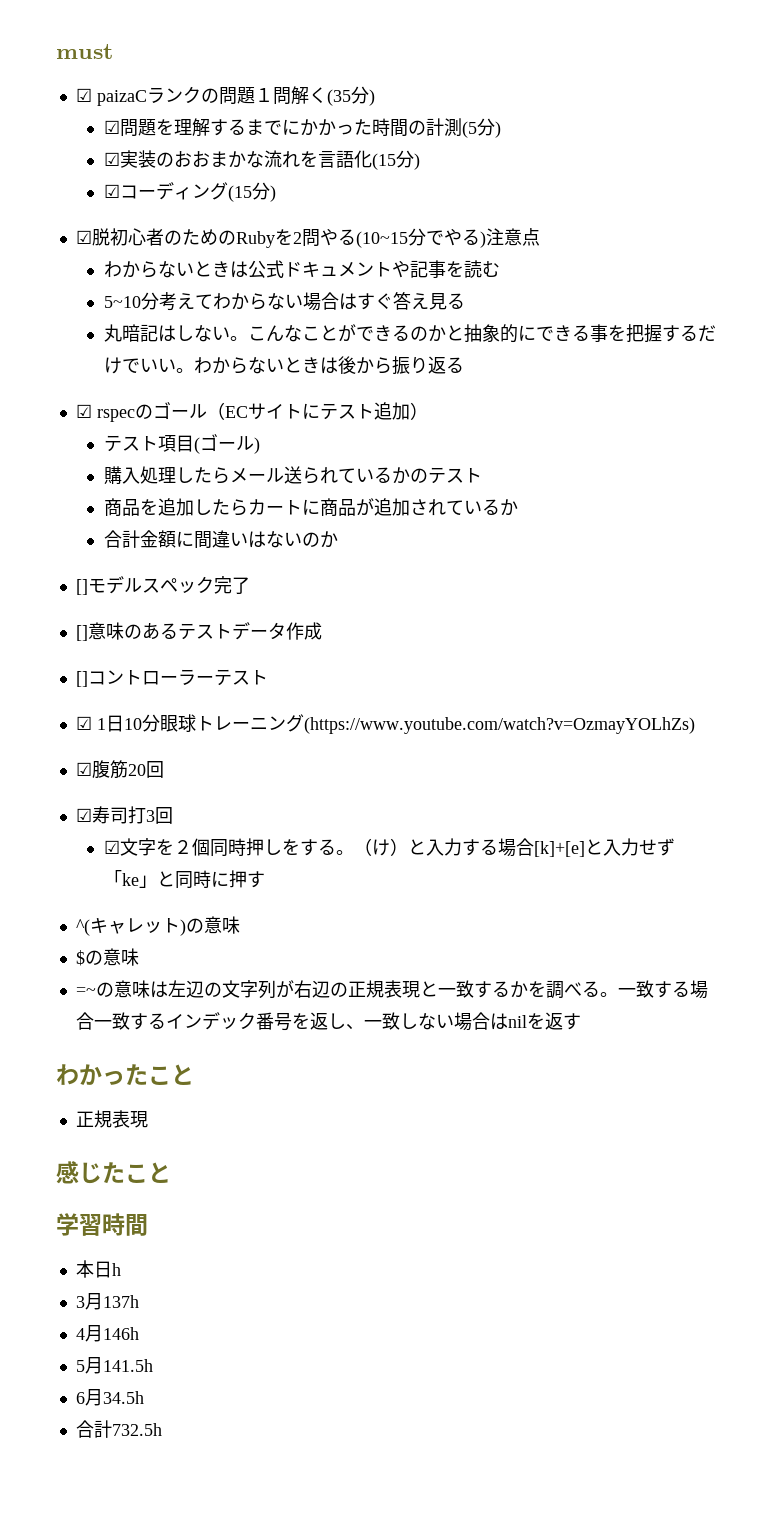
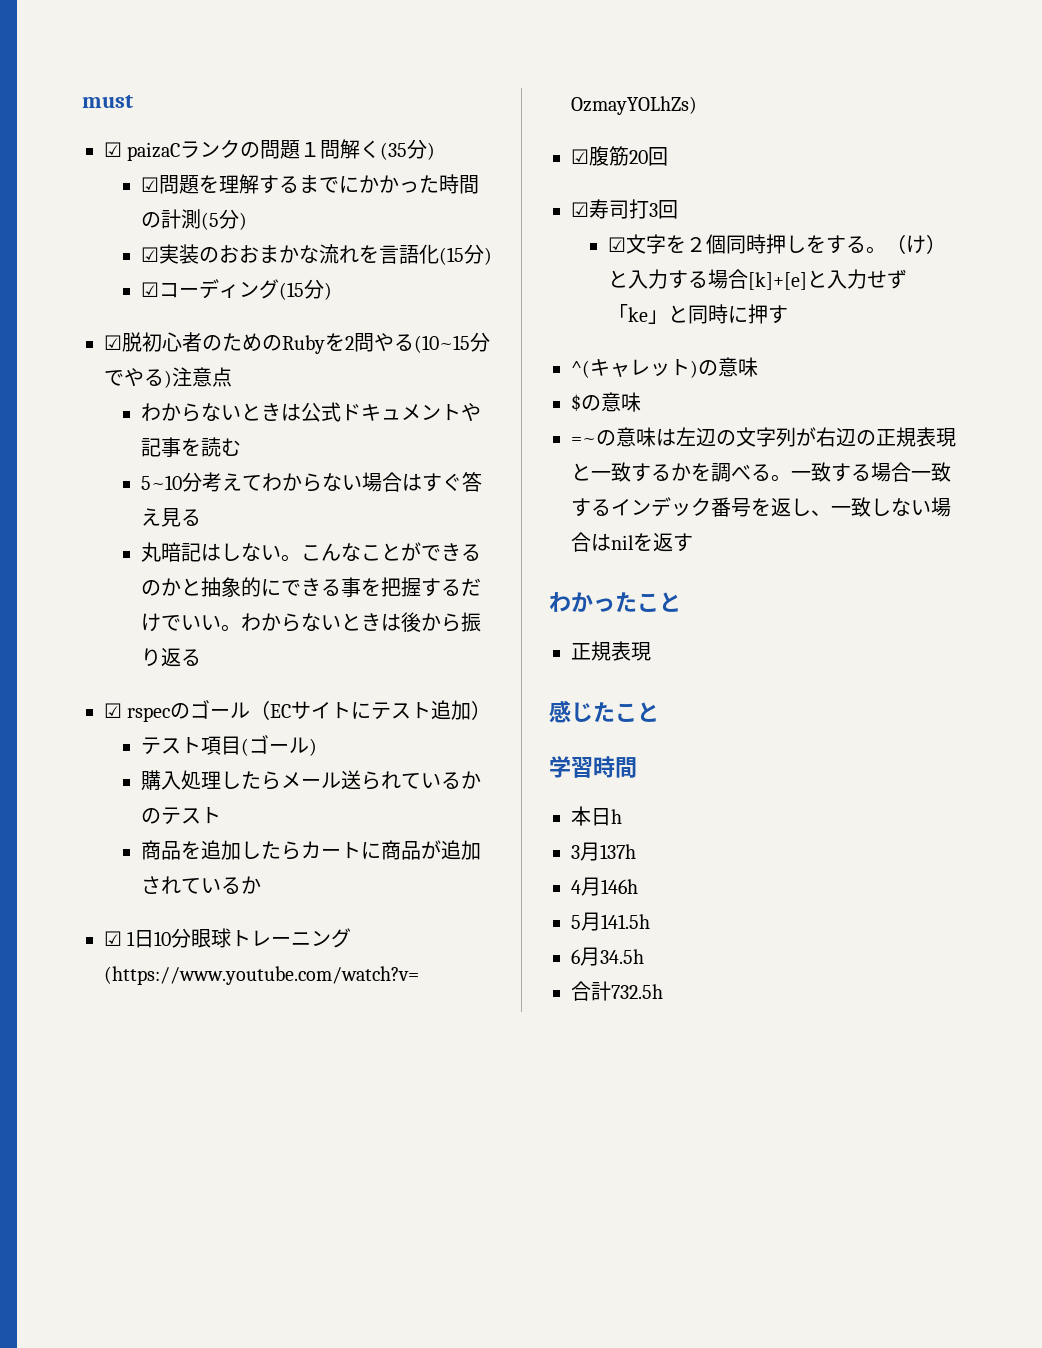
[103,530,338,549] [75,576,250,595] [75,622,322,641] [75,669,268,687] // 合計金額に間違いはないのか // []モデルスペック完了 // []意味のあるテストデータ作成 // []コントローラーテスト -> (261, 885) none

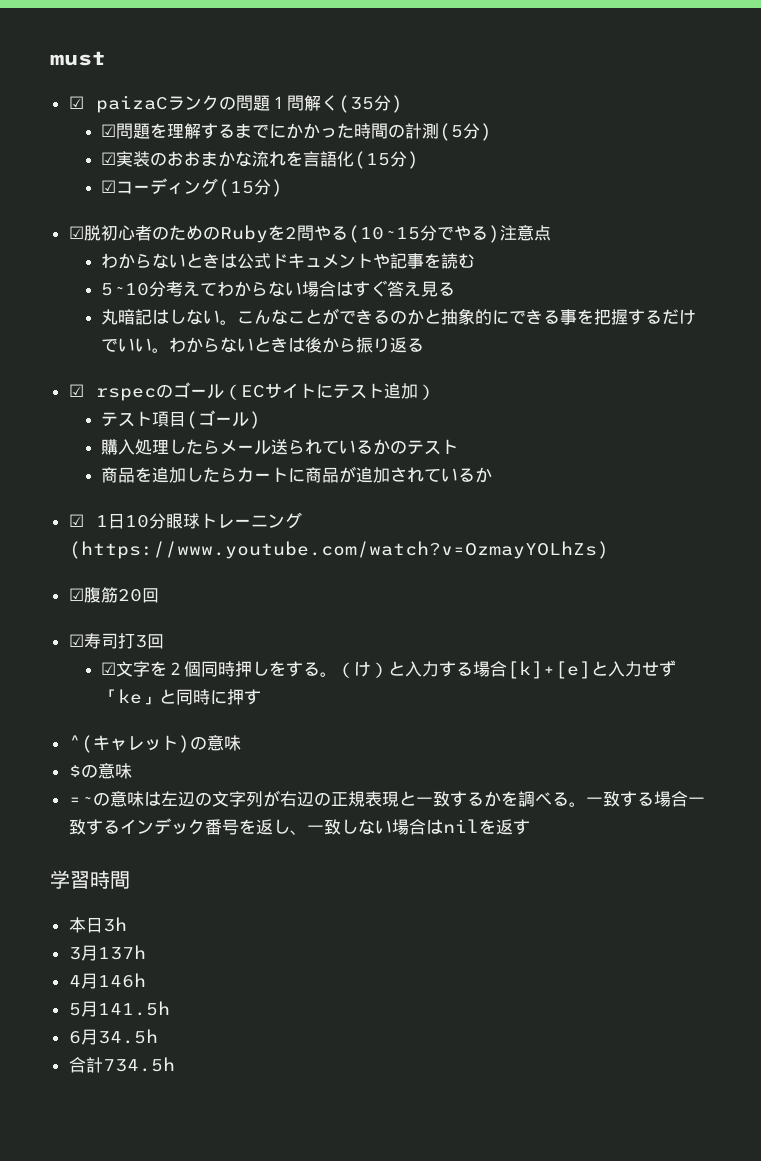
[549,592,681,612] [571,641,651,661] [549,700,659,723] // わかったこと // 正規表現 // 感じたこと -> (530, 827) none
[611,809,622,824] h -> [102,917,127,932] 3h
[611,984,663,999] 732.5h -> [102,1057,175,1072] 734.5h

